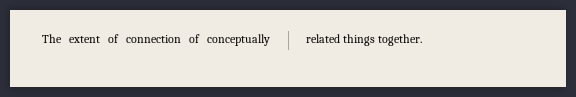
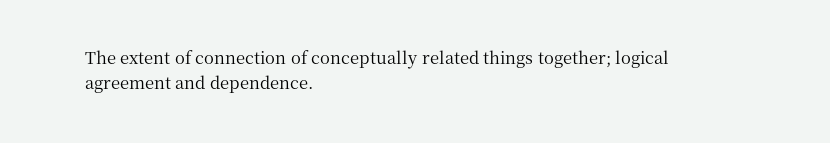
[378,34,423,46] together. -> [537,50,670,68] [85,75,313,93] together; logical agreement and dependence.

